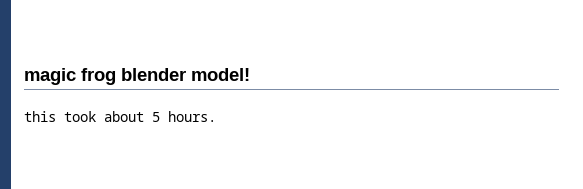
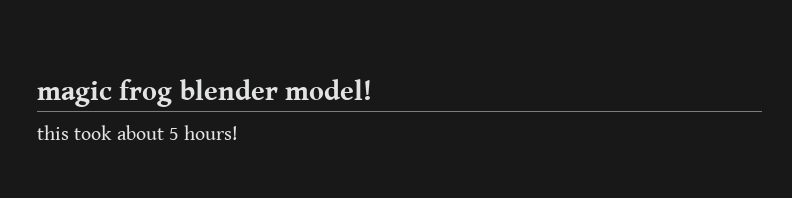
[168,111,216,122] hours. -> [184,125,239,140] hours!

